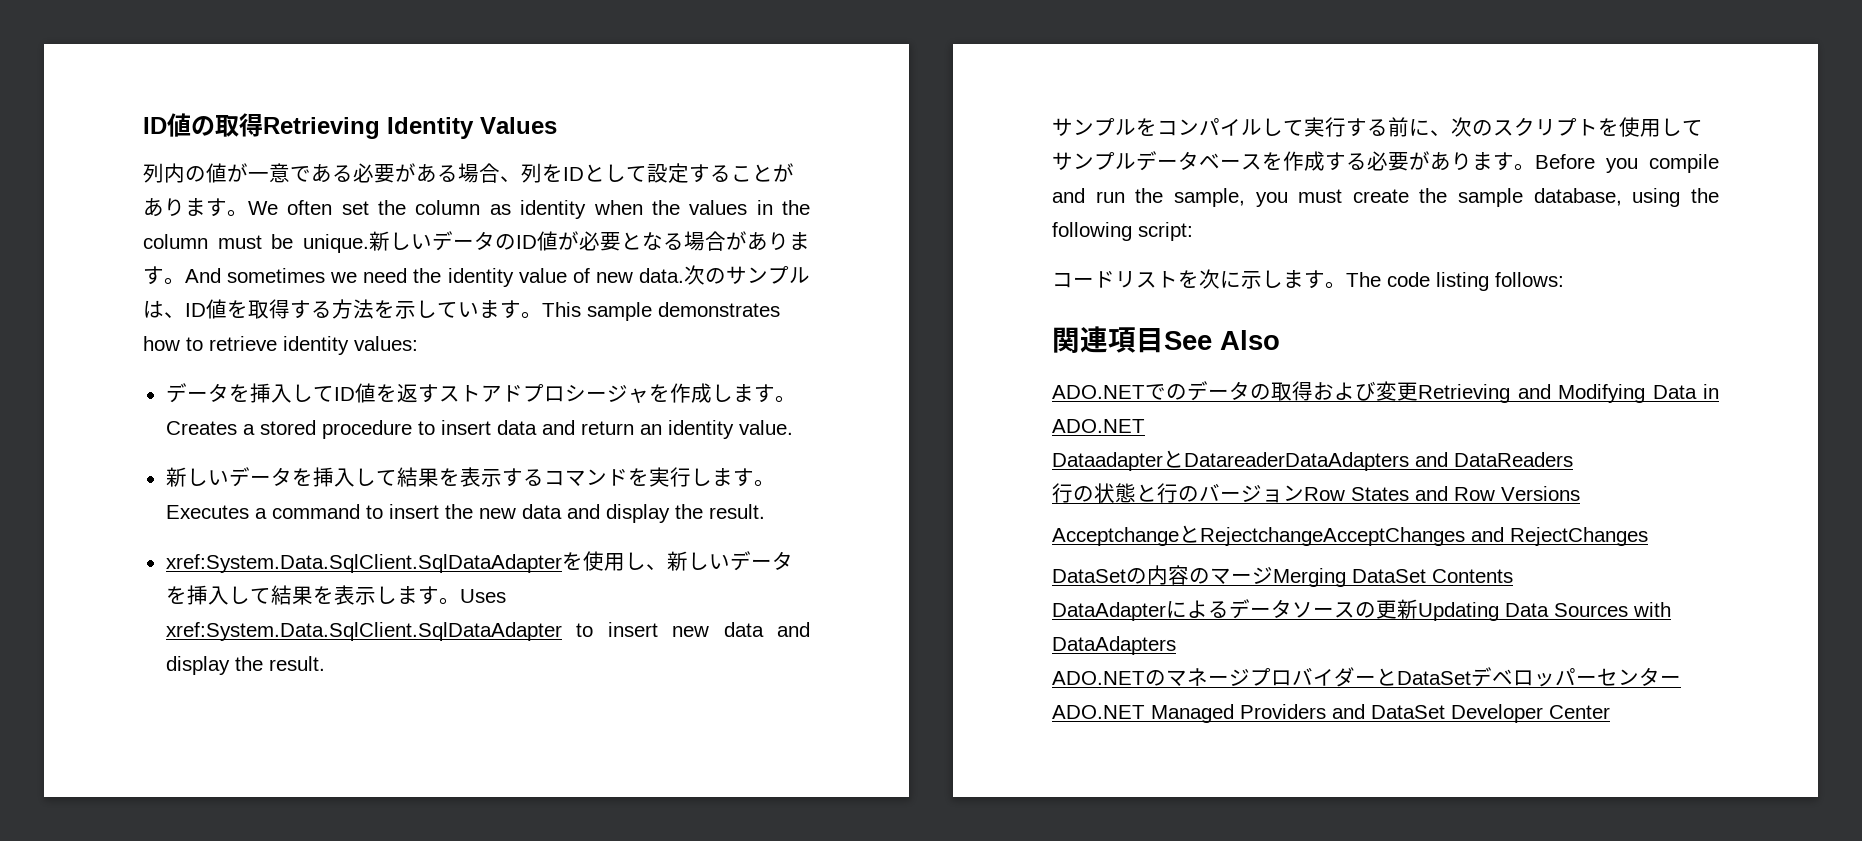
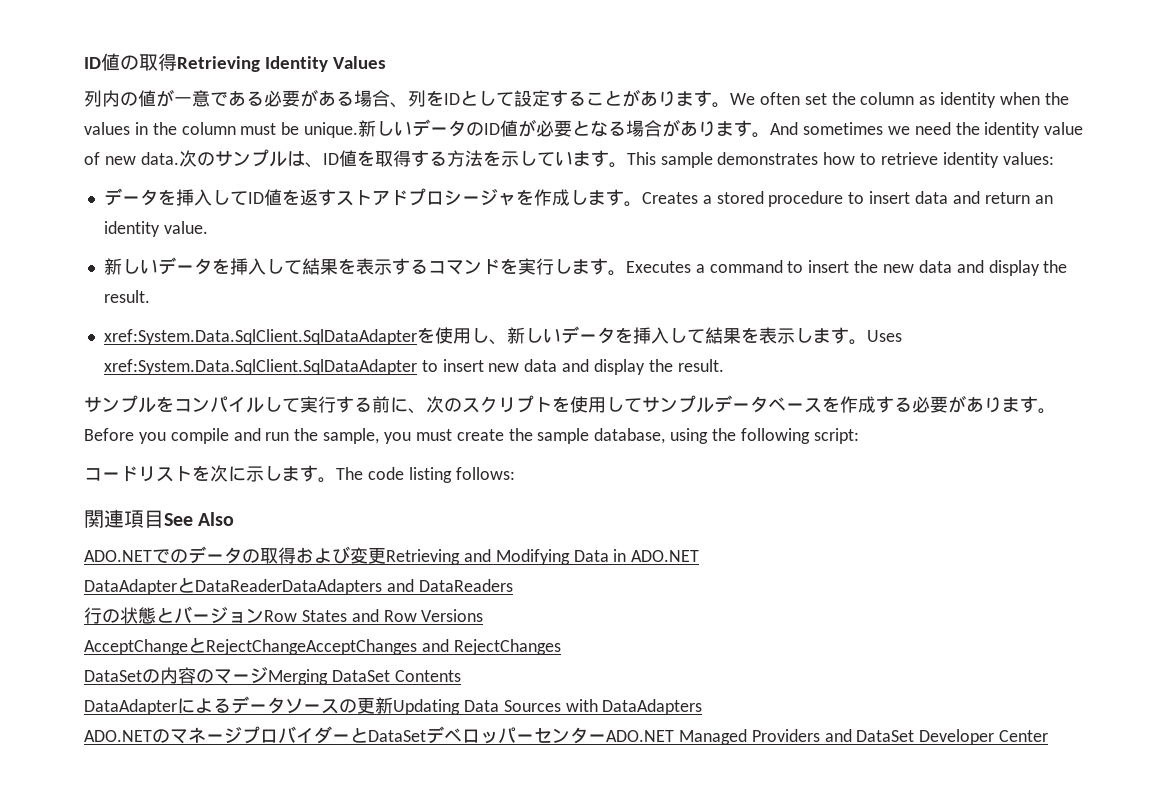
[1052,450,1409,471] DataadapterとDatareaderDataAdapters -> [84,577,382,595] DataAdapterとDataReaderDataAdapters
[1157,483,1199,503] 行の -> (174, 615) none
[1052,525,1465,546] AcceptchangeとRejectchangeAcceptChanges -> [84,637,417,655] AcceptChangeとRejectChangeAcceptChanges

